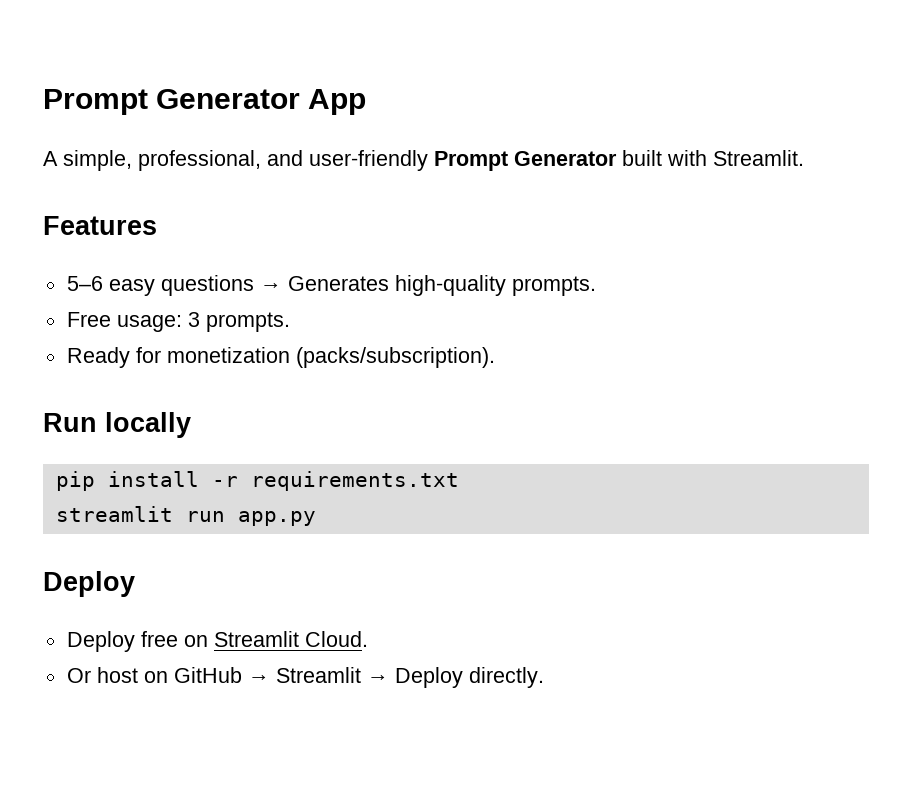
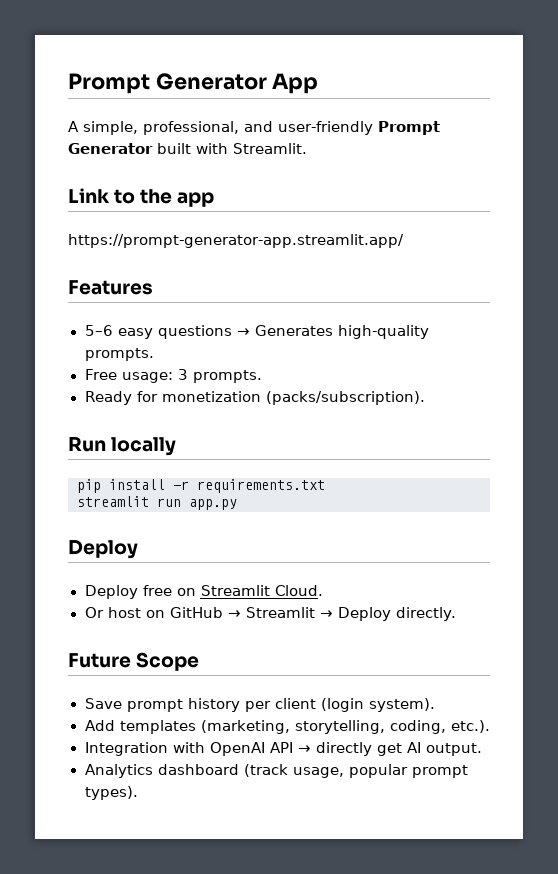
(804, 158) none -> [68,188,215,207] [68,234,404,248] // Link to the app // https://prompt-generator-app.streamlit.app/
(544, 677) none -> [68,652,200,671] [84,698,435,712] [84,720,490,734] [84,742,482,756] [84,764,468,778] [84,786,138,800] // Future Scope // Save prompt history per client (login system). // Add templates (marketing, storytelling, coding, etc.). // Integration with OpenAI API → directly get AI output. // Analytics dashboard (track usage, popular prompt types).

